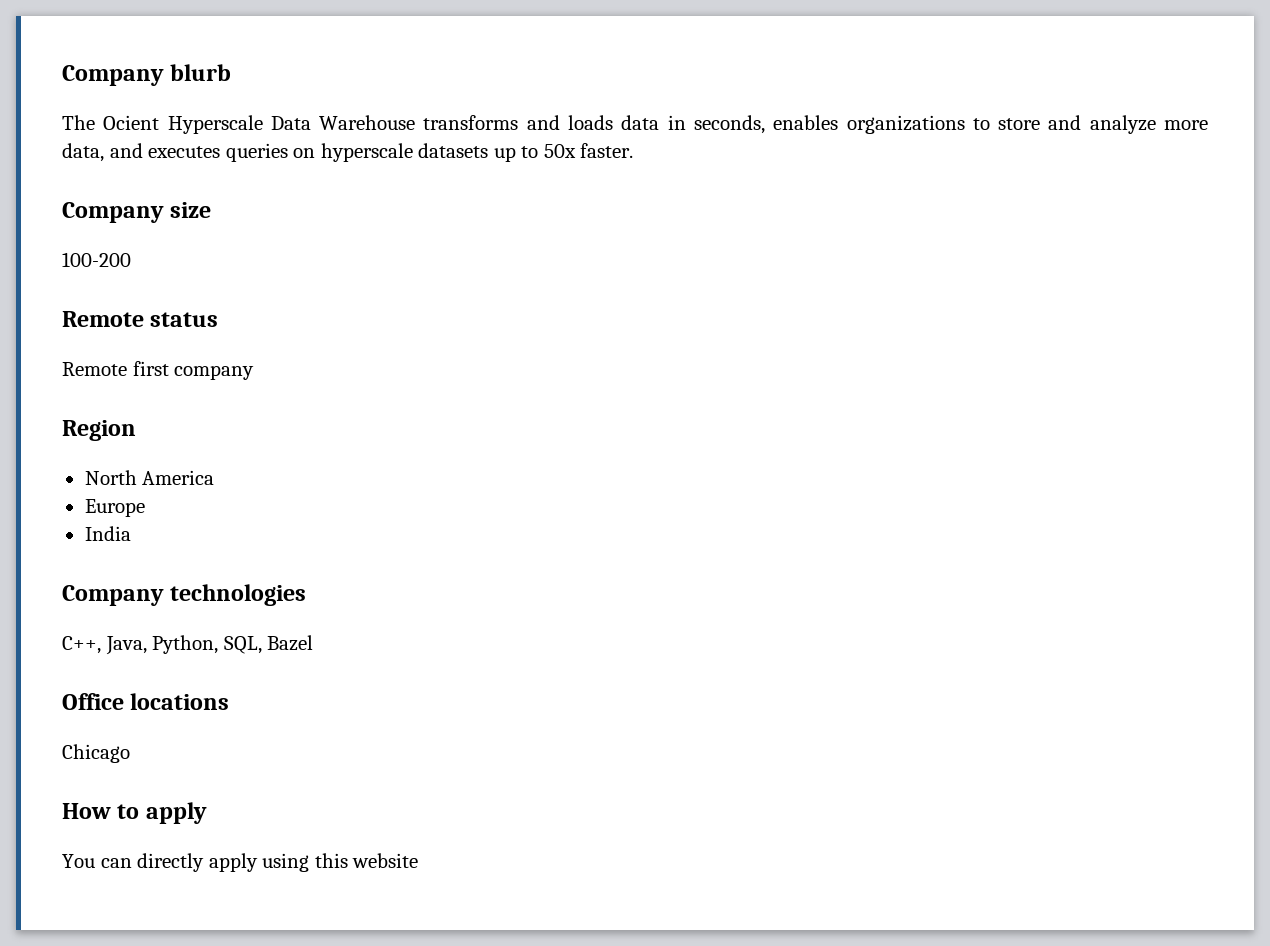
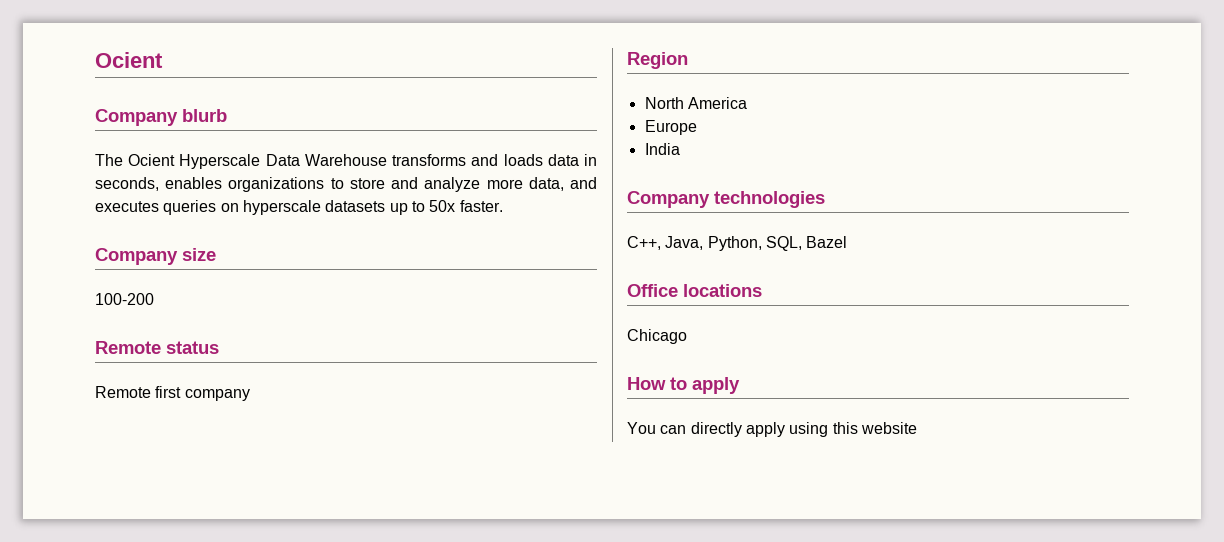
(62, 75) none -> [95,52,163,68] Ocient //

